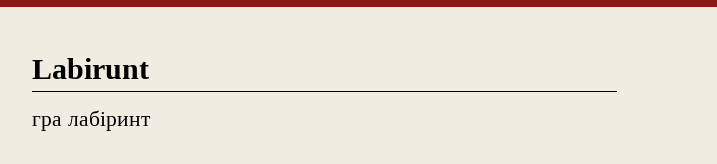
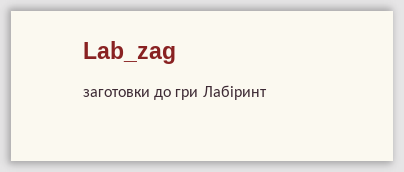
[32,58,149,79] [32,110,151,131] Labirunt // гра лабіринт -> [83,41,176,64] [83,85,267,100] Lab_zag // заготовки до гри Лабіринт

